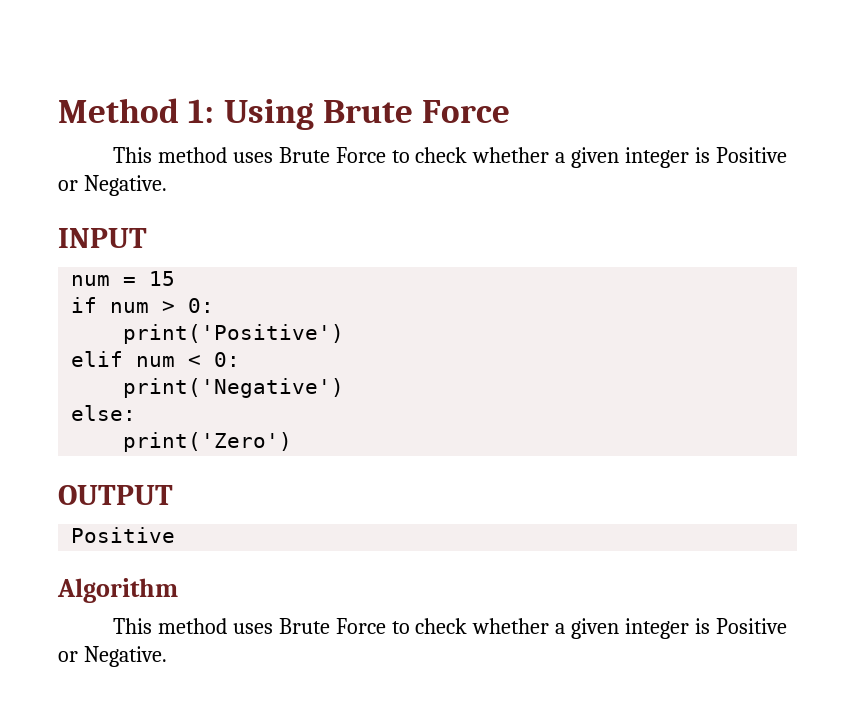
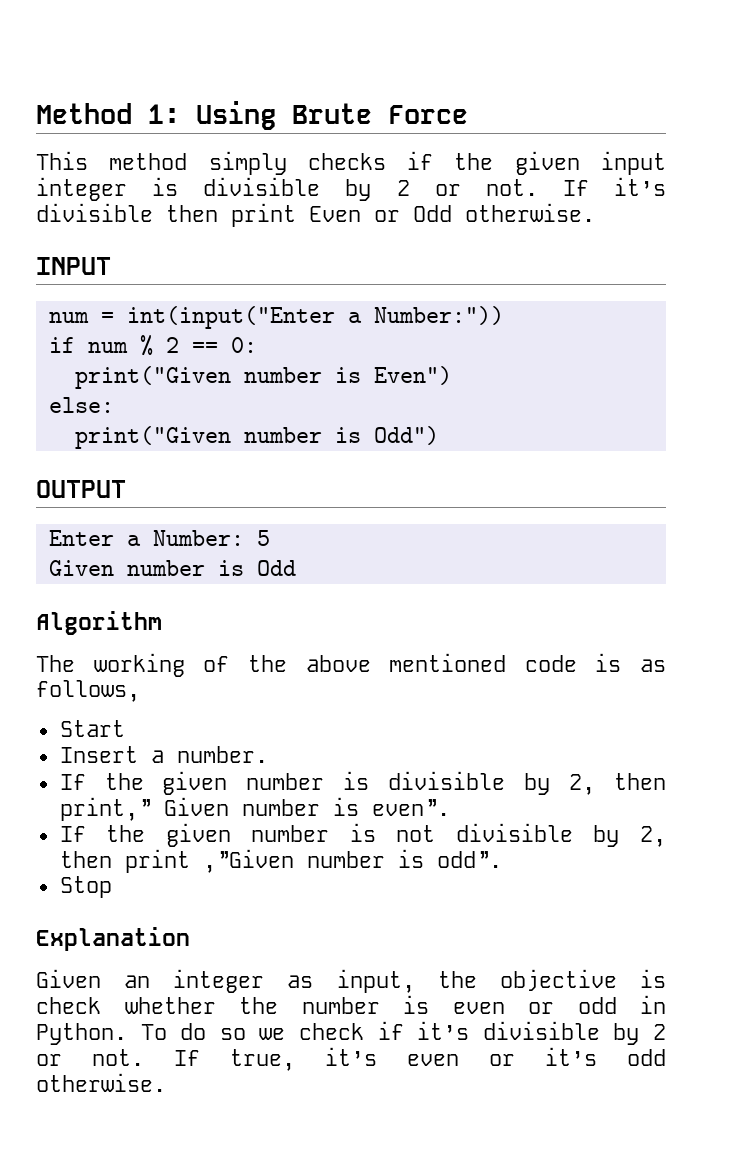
[232,147,788,168] [58,175,167,196] uses Brute Force to check whether a given integer is Positive or Negative. -> [208,151,666,175] [36,177,666,201] [36,203,595,227] simply checks if the given input integer is divisible by 2 or not. If it’s divisible then print Even or Odd otherwise.
[149,271,176,286] 15 -> [126,306,504,329] int(input("Enter a Number:"))
[162,298,215,313] [123,324,345,344] [71,351,241,367] [123,378,345,398] [71,405,137,421] [123,432,293,452] [58,485,173,505] [71,527,176,543] [57,578,178,603] [112,618,788,639] [58,646,167,667] > 0: // print('Positive') // elif num < 0: // print('Negative') // else: // print('Zero') // OUTPUT // Positive // Algorithm // This method uses Brute Force to check whether a given integer is Positive or Negative. -> [139,335,257,356] [74,366,452,389] [48,397,114,413] [74,426,439,449] [36,480,126,498] [48,530,270,546] [48,560,296,576] [36,611,162,635] [36,653,666,677] [36,680,140,702] [59,720,125,737] [59,746,268,763] [59,771,666,795] [59,797,450,821] [59,823,666,847] [59,849,502,873] [59,876,112,898] [36,927,190,951] [36,969,666,993] [36,995,666,1014] [36,1021,667,1045] [36,1047,666,1071] [36,1073,166,1092] % 2 == 0: // print("Given number is Even") // else: // print("Given number is Odd") // OUTPUT // Enter a Number: 5 // Given number is Odd // Algorithm // The working of the above mentioned code is as follows, // Start // Insert a number. // If the given number is divisible by 2, then print,” Given number is even”. // If the given number is not divisible by 2, then print ,”Given number is odd”. // Stop // Explanation // Given an integer as input, the objective is check whether the number is even or odd in Python. To do so we check if it’s divisible by 2 or not. If true, it’s even or it’s odd otherwise.

